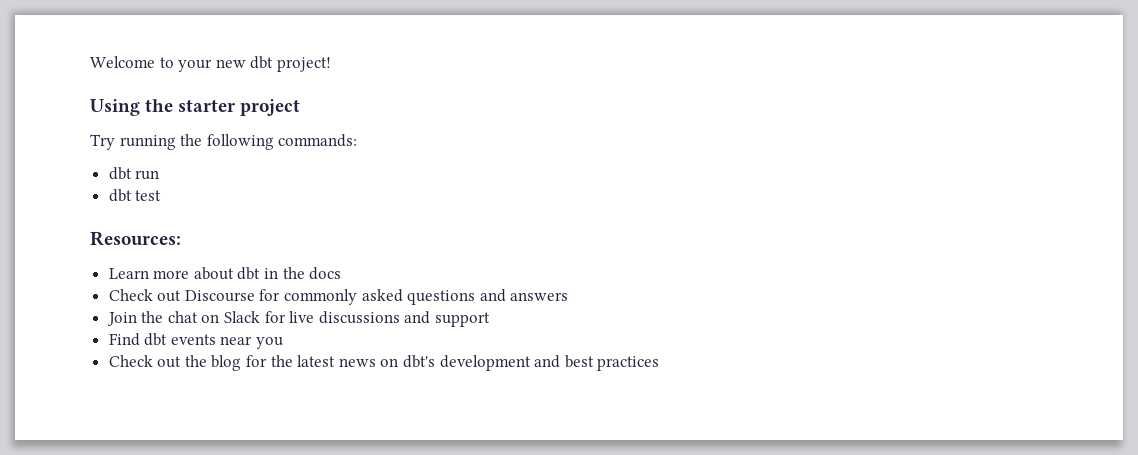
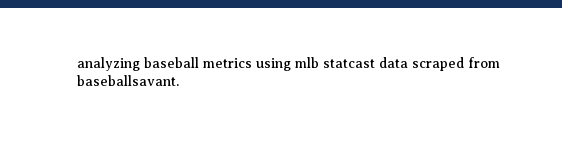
[90,56,331,72] [90,99,301,116] [90,134,358,150] [108,167,160,180] [108,189,162,202] [90,231,181,246] [108,267,342,280] [108,289,569,305] [106,311,491,327] [108,333,284,349] [108,355,660,371] Welcome to your new dbt project! // Using the starter project // Try running the following commands: // dbt run // dbt test // Resources: // Learn more about dbt in the docs // Check out Discourse for commonly asked questions and answers // Join the chat on Slack for live discussions and support // Find dbt events near you // Check out the blog for the latest news on dbt's development and best practices -> [77,57,500,71] [77,75,179,86] analyzing baseball metrics using mlb statcast data scraped from baseballsavant.

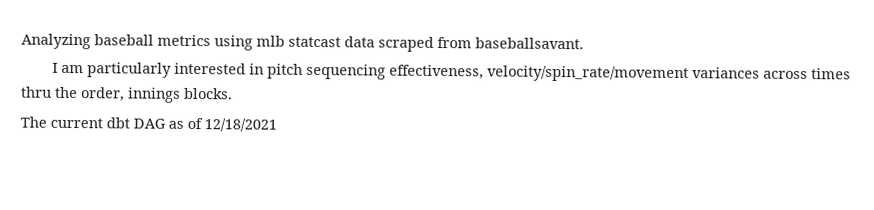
[77,57,140,71] analyzing -> [21,33,91,50] Analyzing
(179, 80) none -> [52,62,852,83] [21,86,233,103] [20,116,277,132] // I am particularly interested in pitch sequencing effectiveness, velocity/spin_rate/movement variances across times thru the order, innings blocks. // The current dbt DAG as of 12/18/2021

